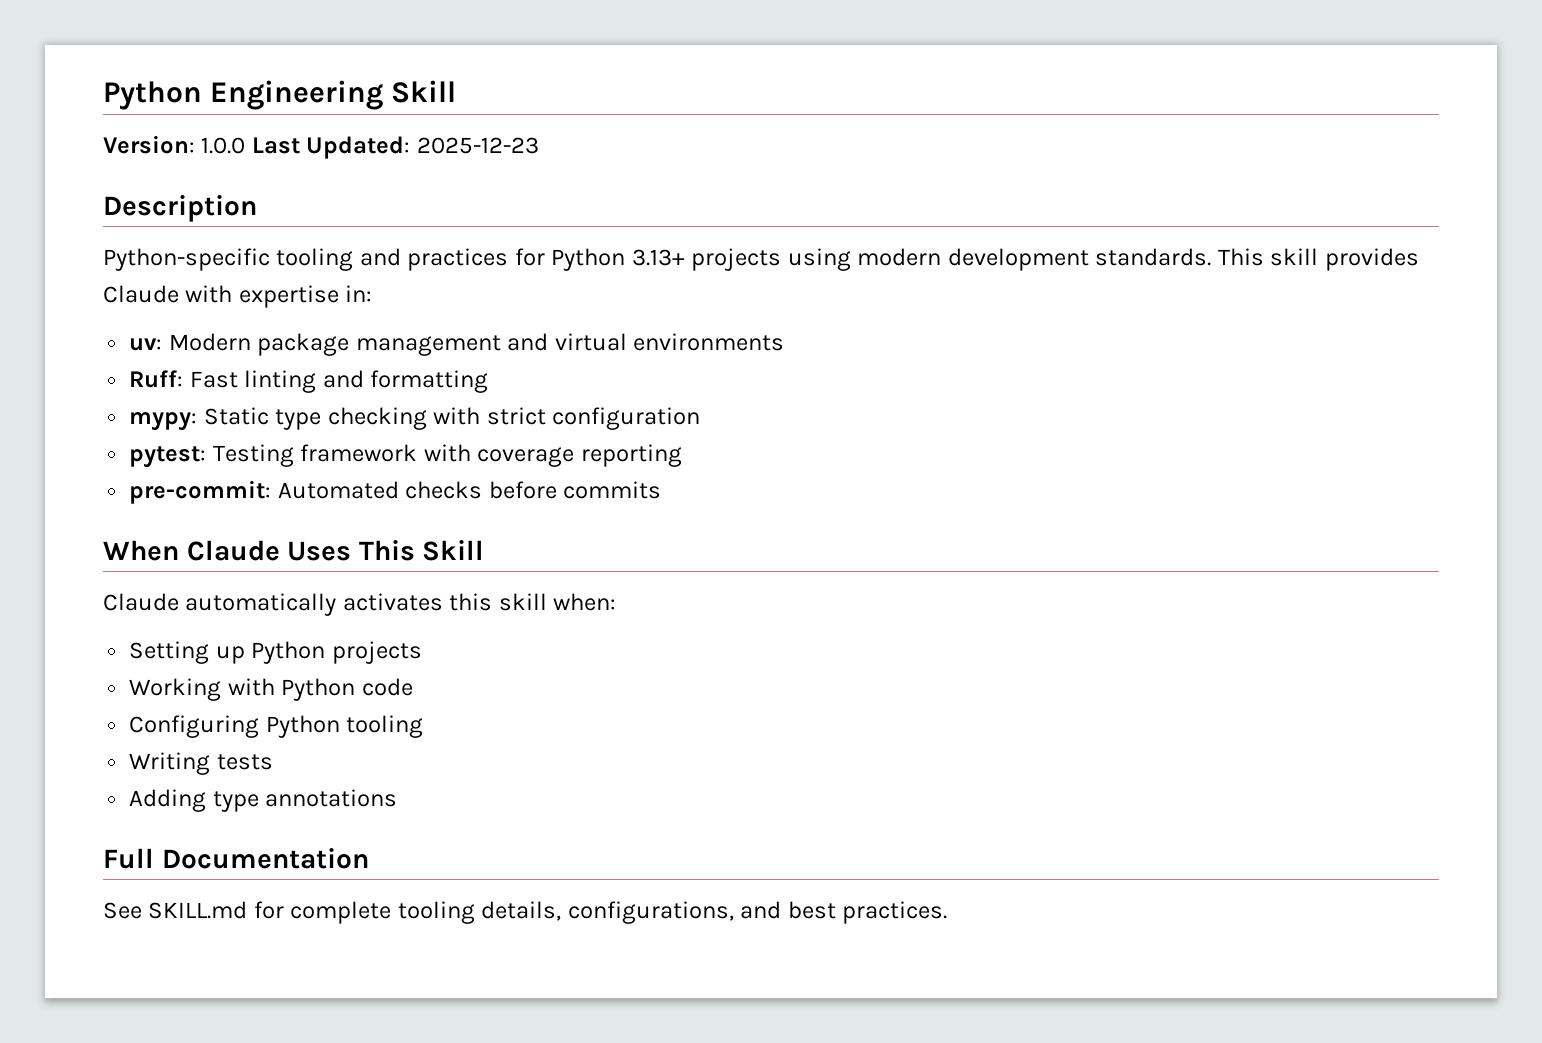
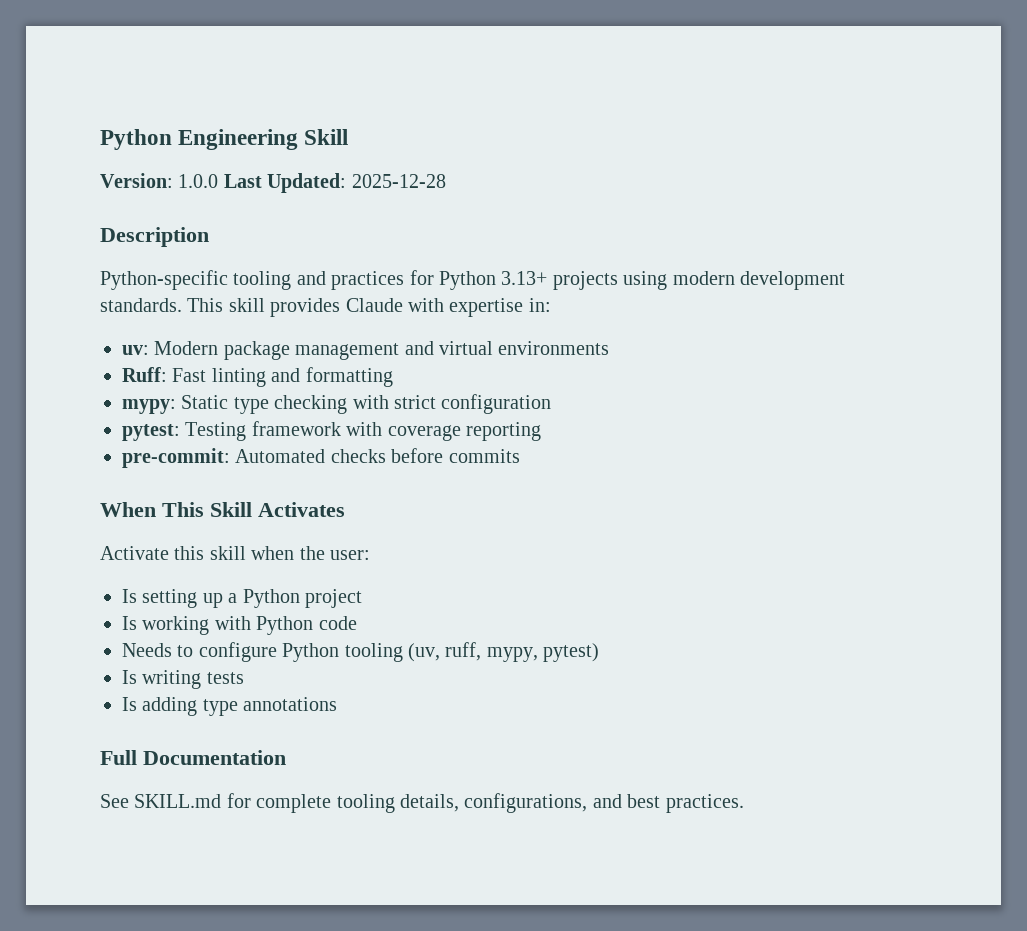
[416,137,539,154] 2025-12-23 -> [351,174,446,188] 2025-12-28
[186,540,352,561] Claude Uses -> (156, 509) none
[103,593,617,616] [129,641,422,664] [129,678,222,701] // Claude automatically activates this skill when: // Setting up Python projects // Working -> [258,502,345,517] [100,546,370,560] [122,589,362,608] [122,616,210,635] Activates // Activate this skill when the user: // Is setting up a Python project // Is working
[129,715,260,738] Configuring -> [122,642,277,662] Needs to configure
[129,752,211,775] // Writing -> [408,642,600,662] [122,670,202,689] (uv, ruff, mypy, pytest) // Is writing
[129,789,207,812] Adding -> [122,697,198,716] Is adding

